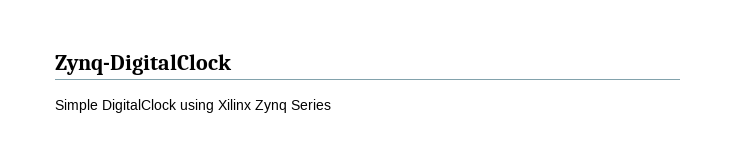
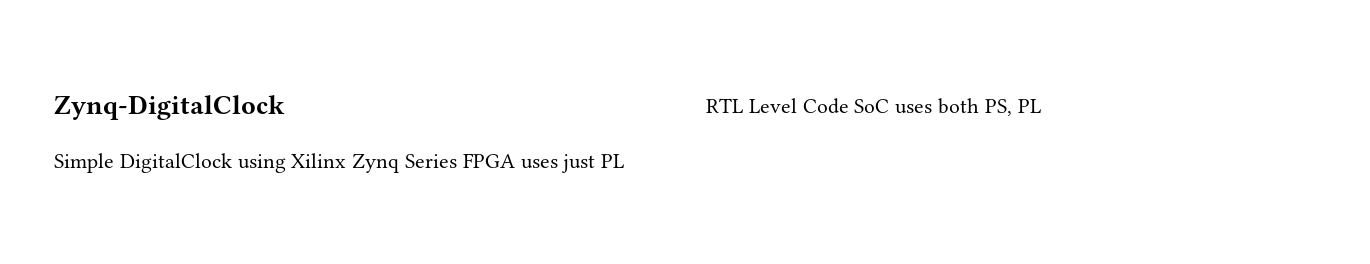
(331, 104) none -> [462,153,625,173] [706,98,1041,116] FPGA uses just PL RTL Level Code SoC uses both PS, PL

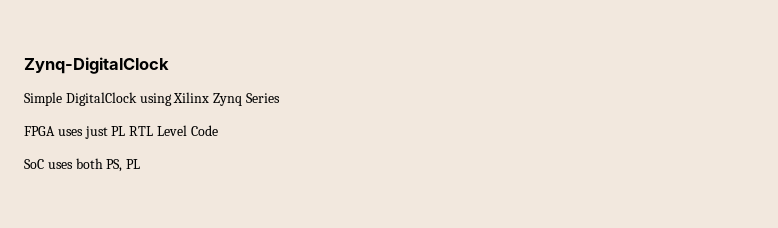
(458, 161) none -> (280, 98) //
(849, 106) none -> (218, 130) //

